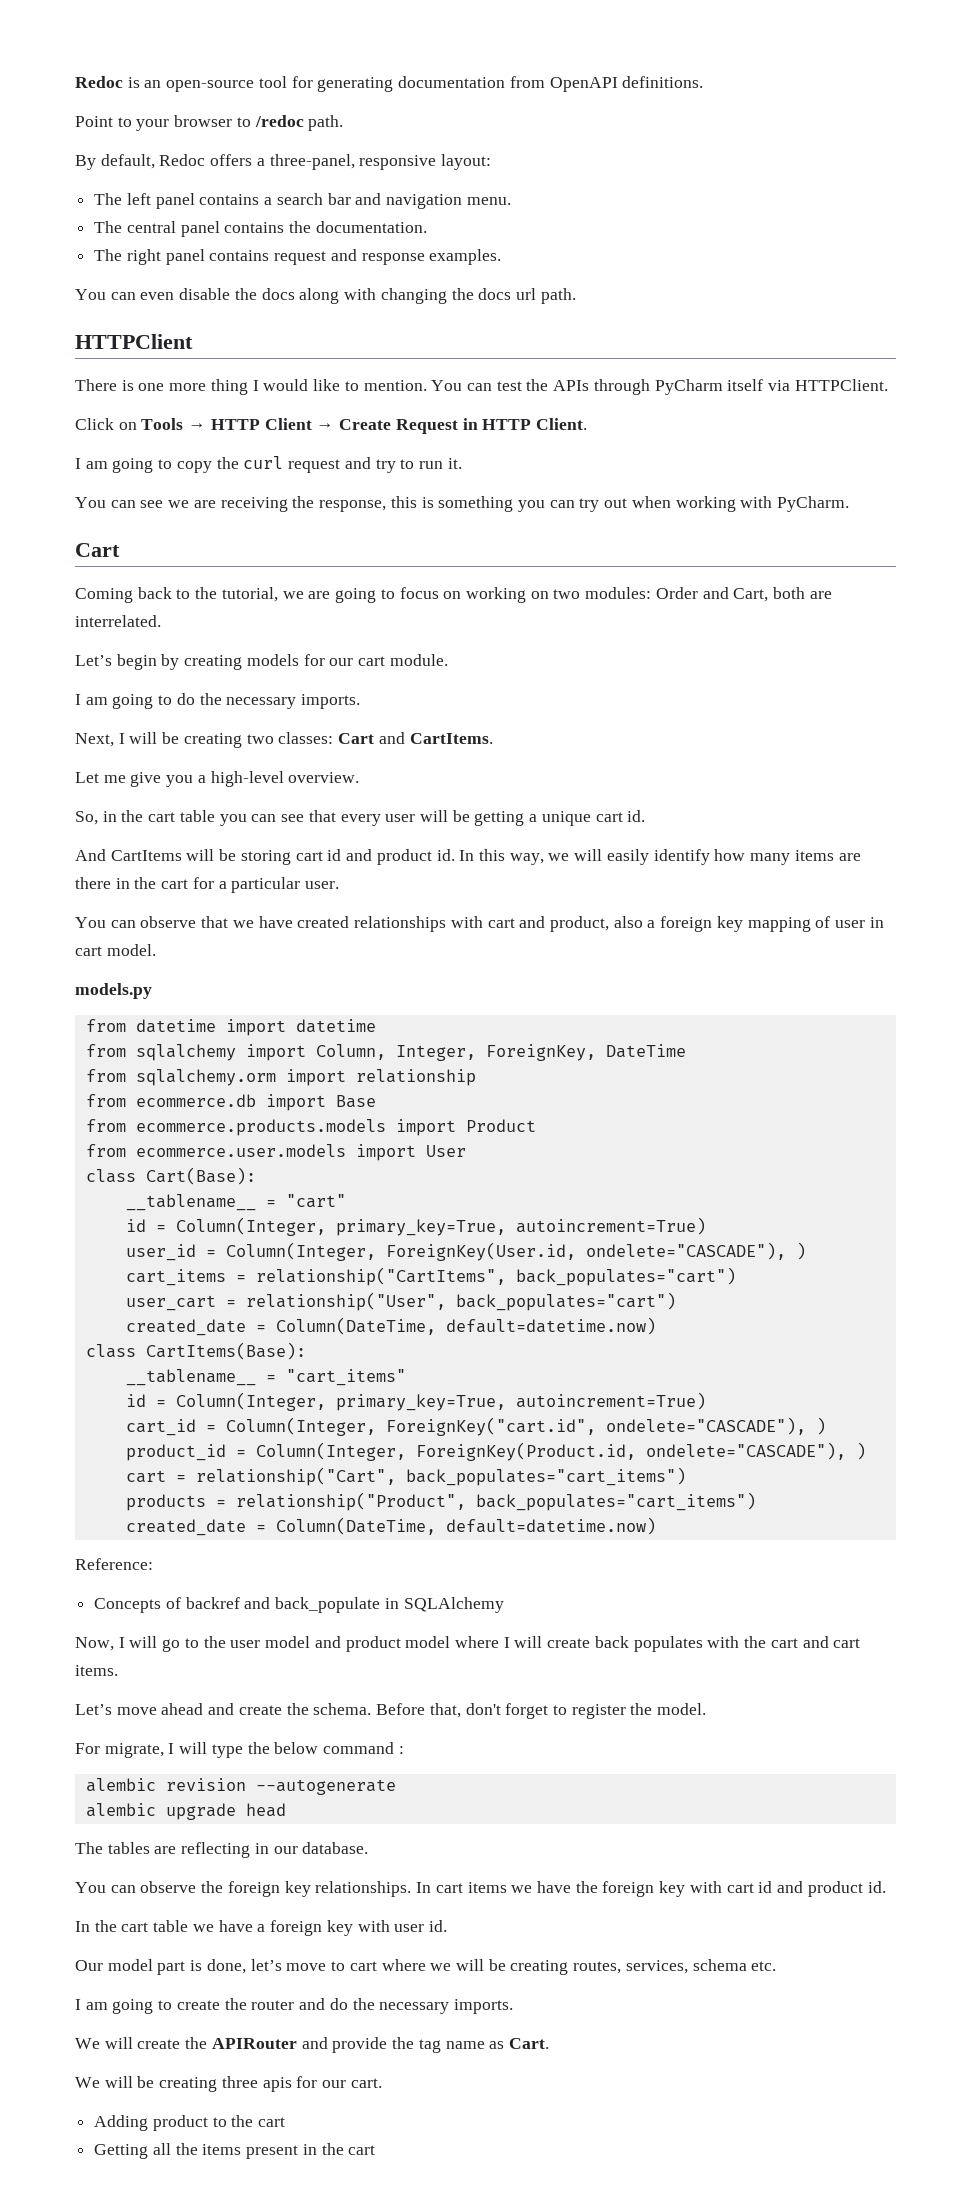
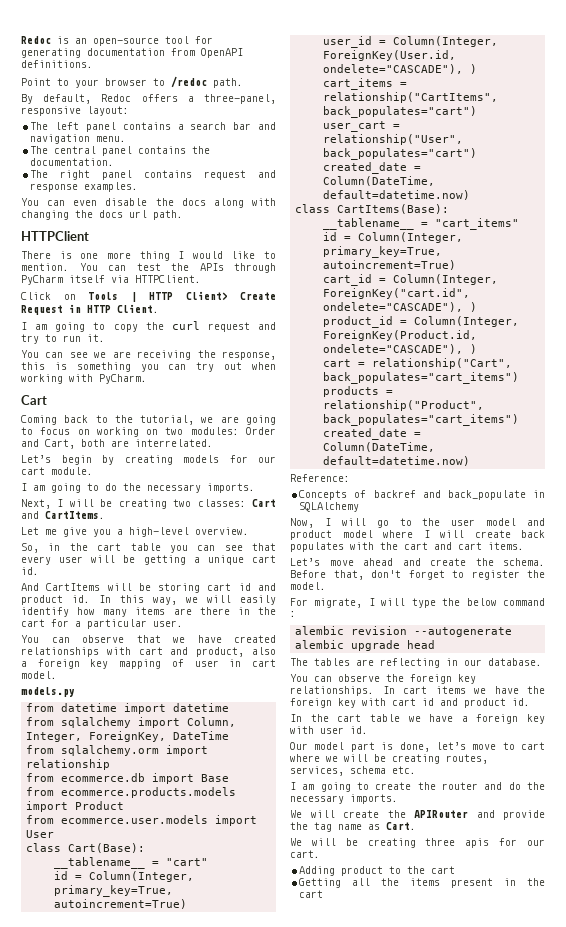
[188,418,335,430] → HTTP Client → -> [130,291,228,302] | HTTP Client>

